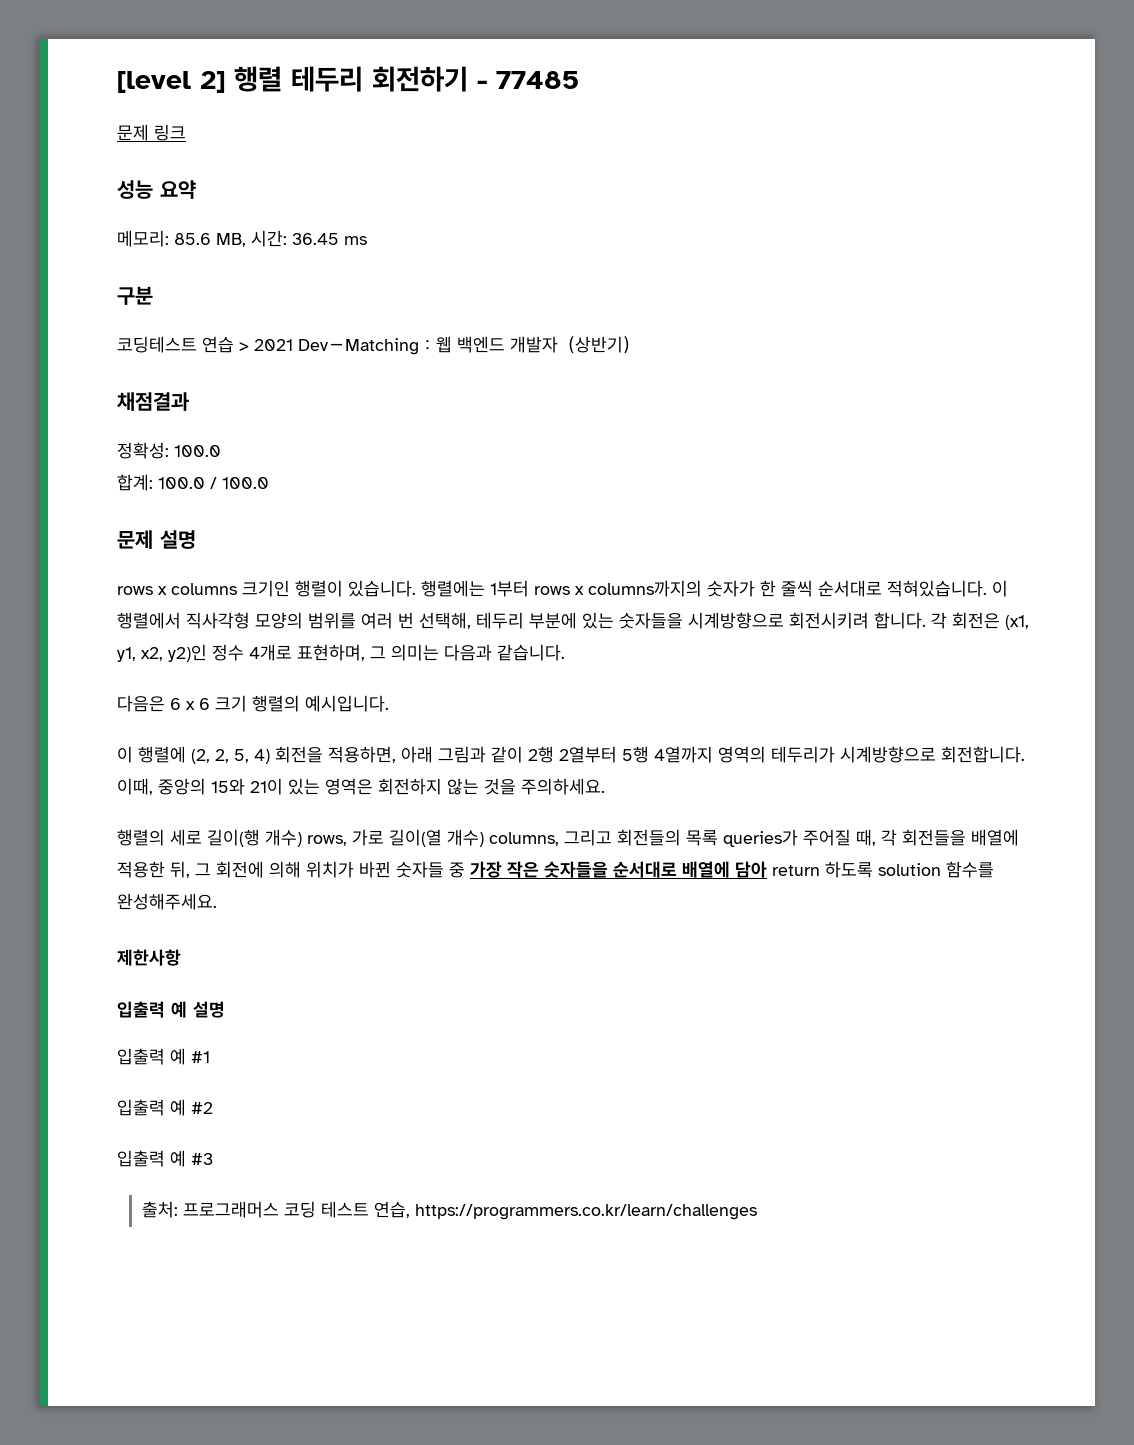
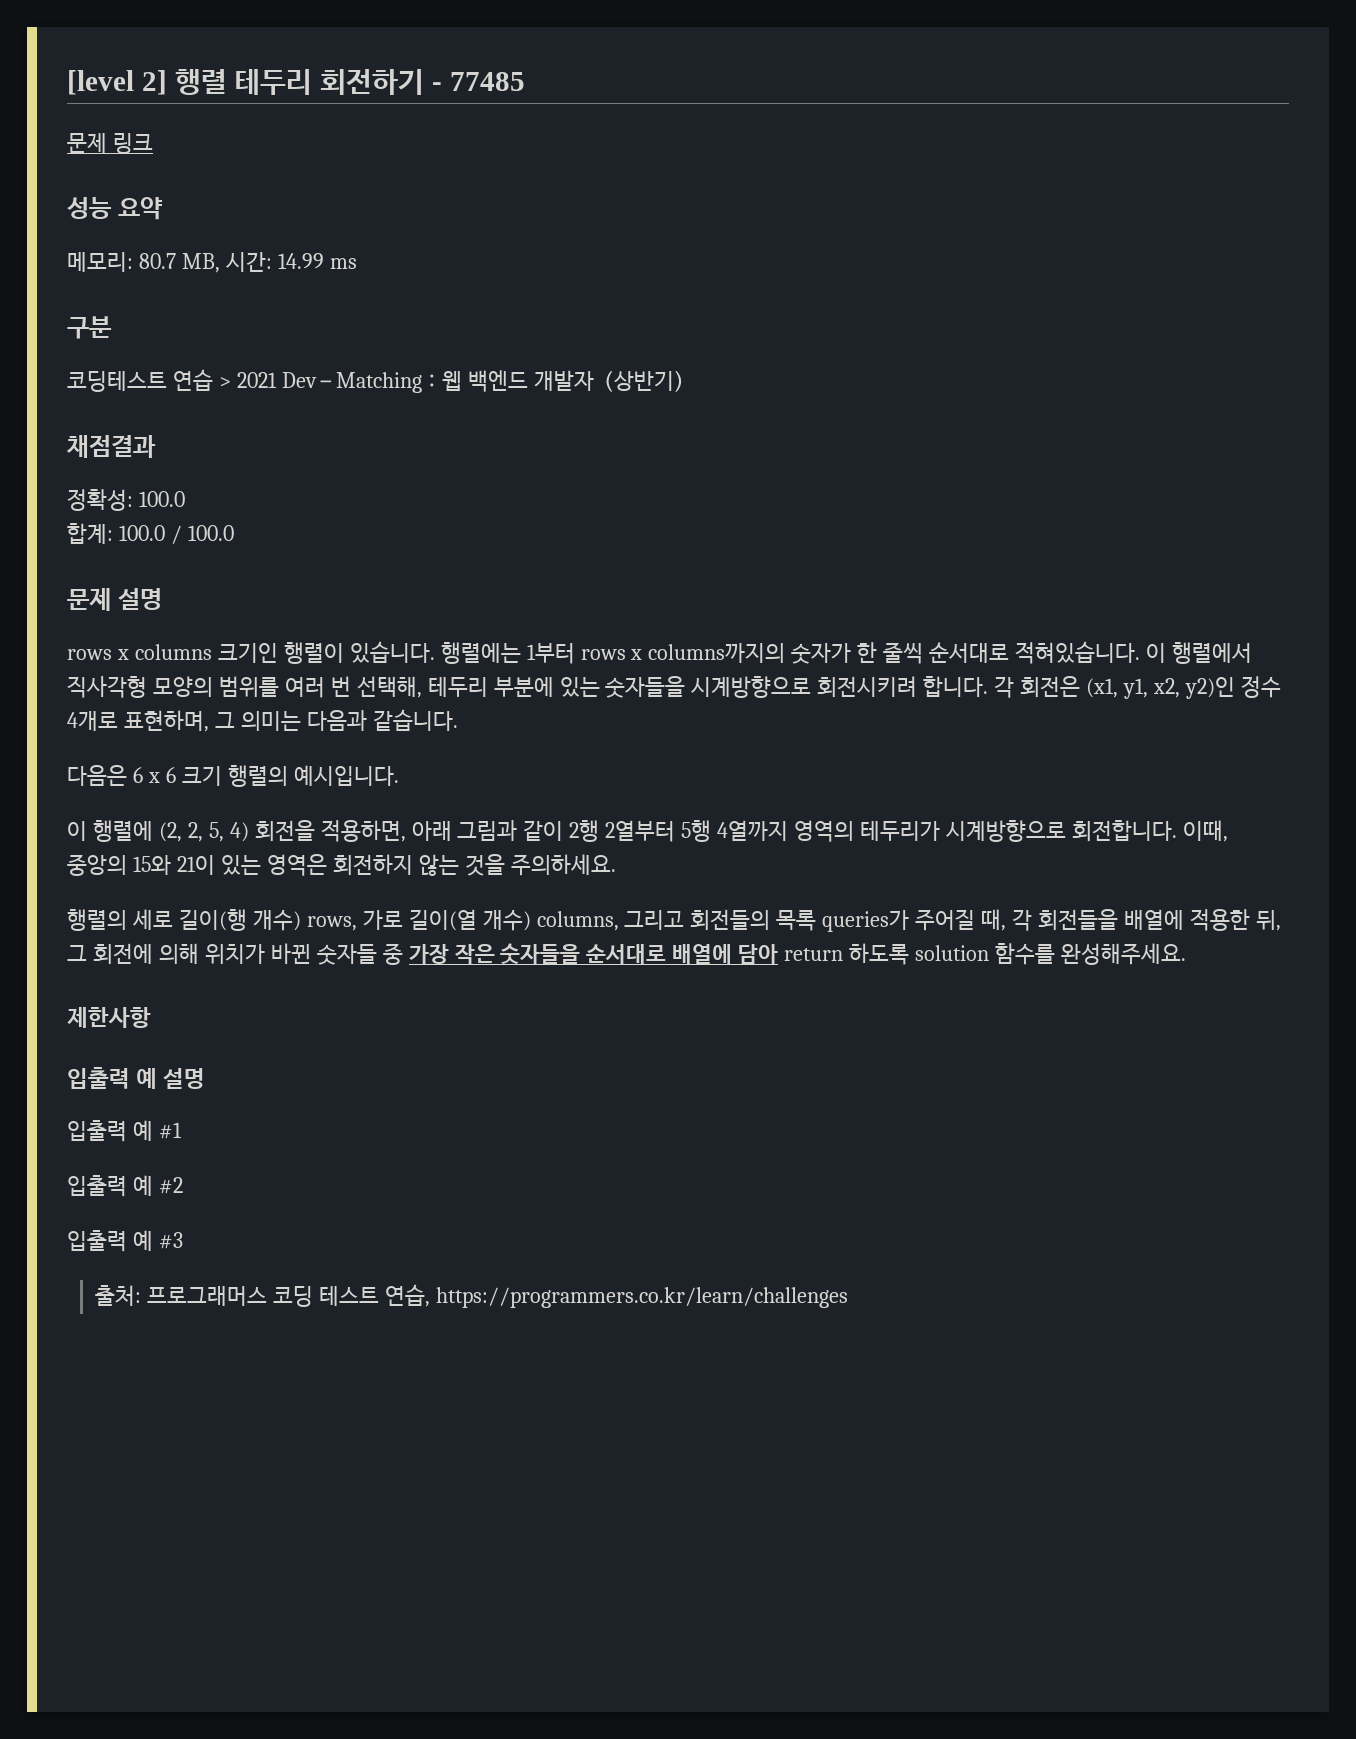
[174,233,211,245] 85.6 -> [138,253,176,269] 80.7
[292,233,339,245] 36.45 -> [277,253,324,269] 14.99

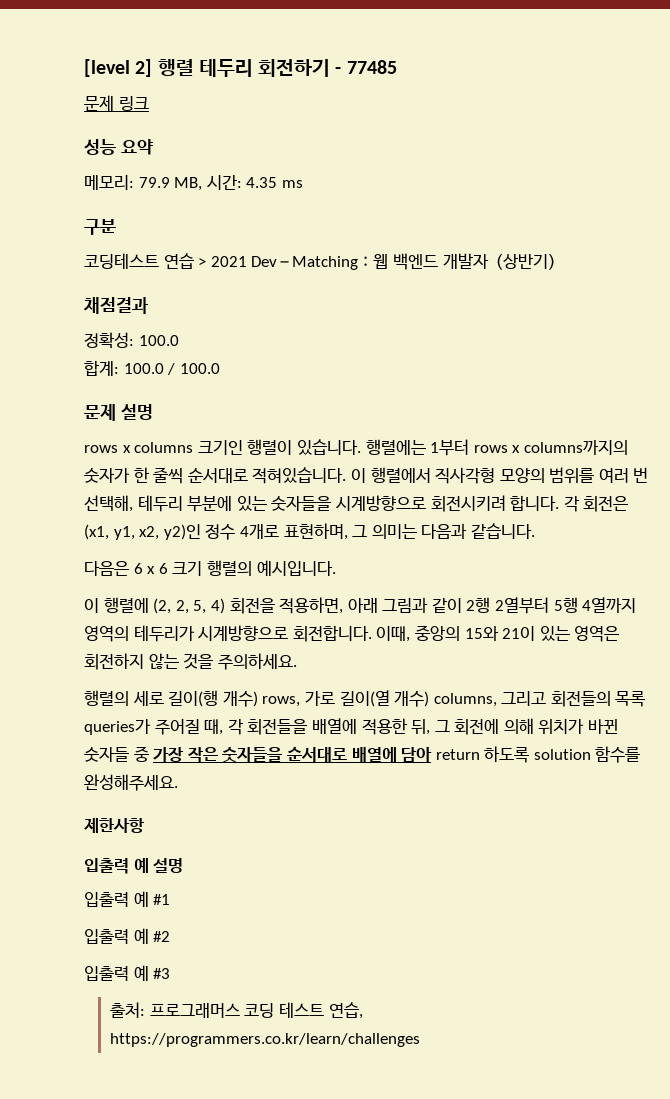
[138,253,176,269] 80.7 -> [138,177,170,188] 79.9
[277,253,324,269] 14.99 -> [246,177,278,188] 4.35

